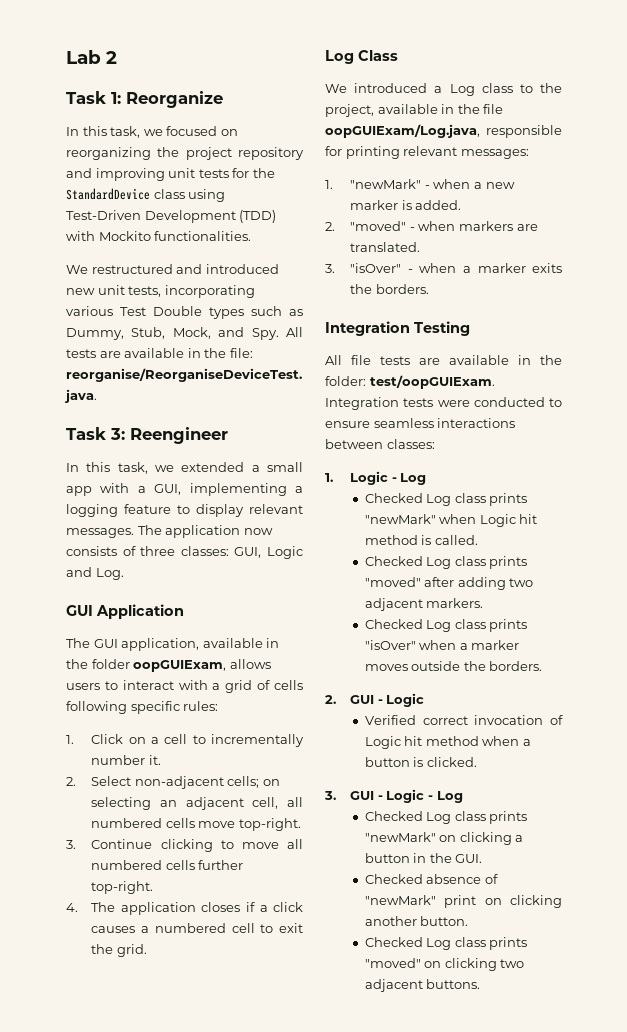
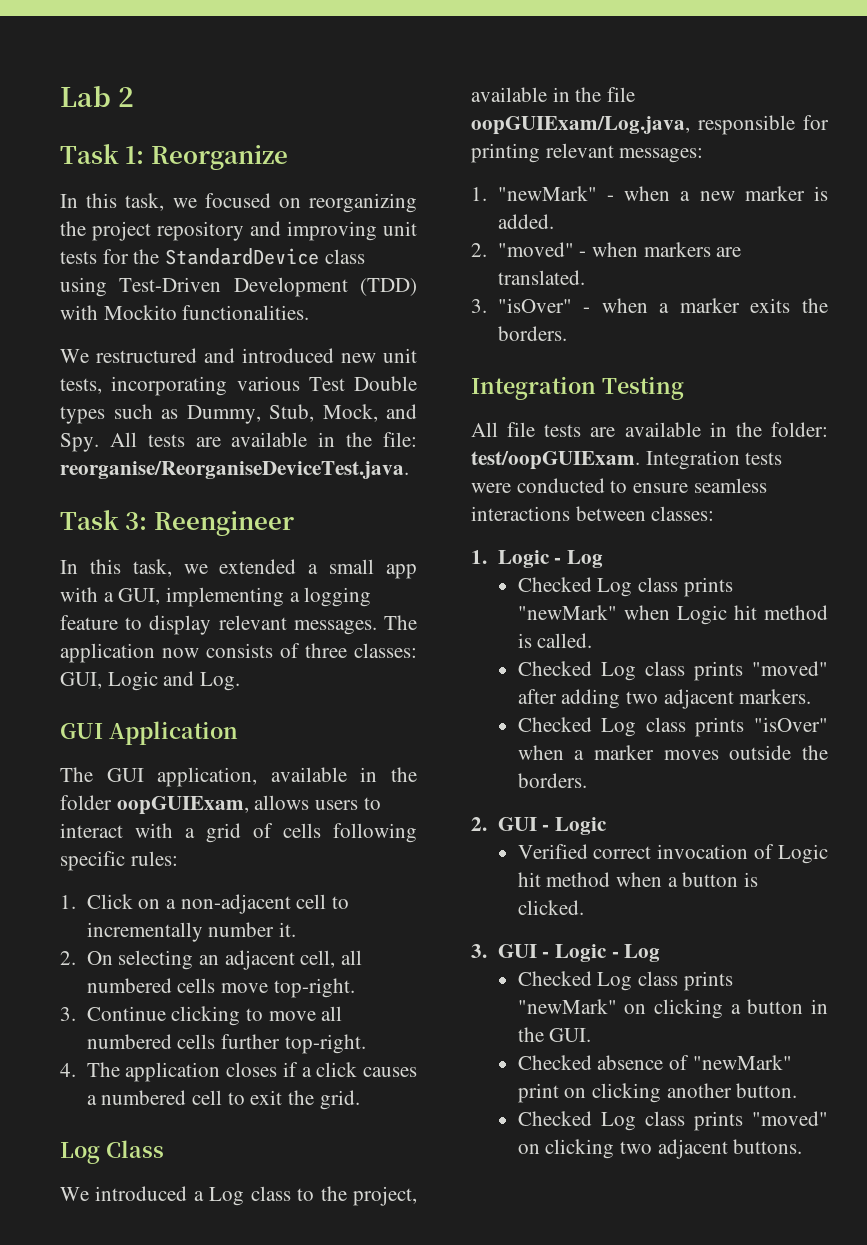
(160, 740) none -> [180,894,291,914] non-adjacent
[91,776,280,789] Select non-adjacent cells; on -> [86,951,113,965] On

